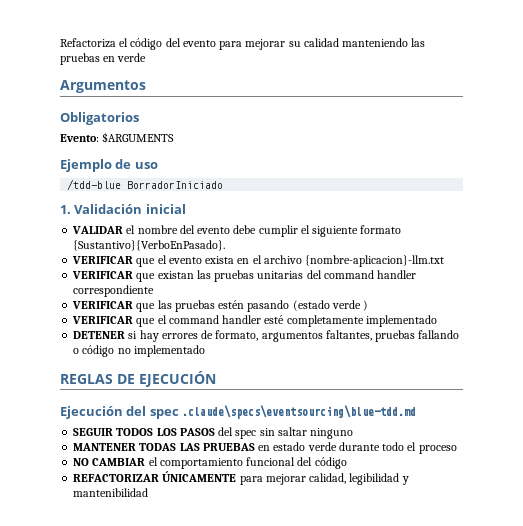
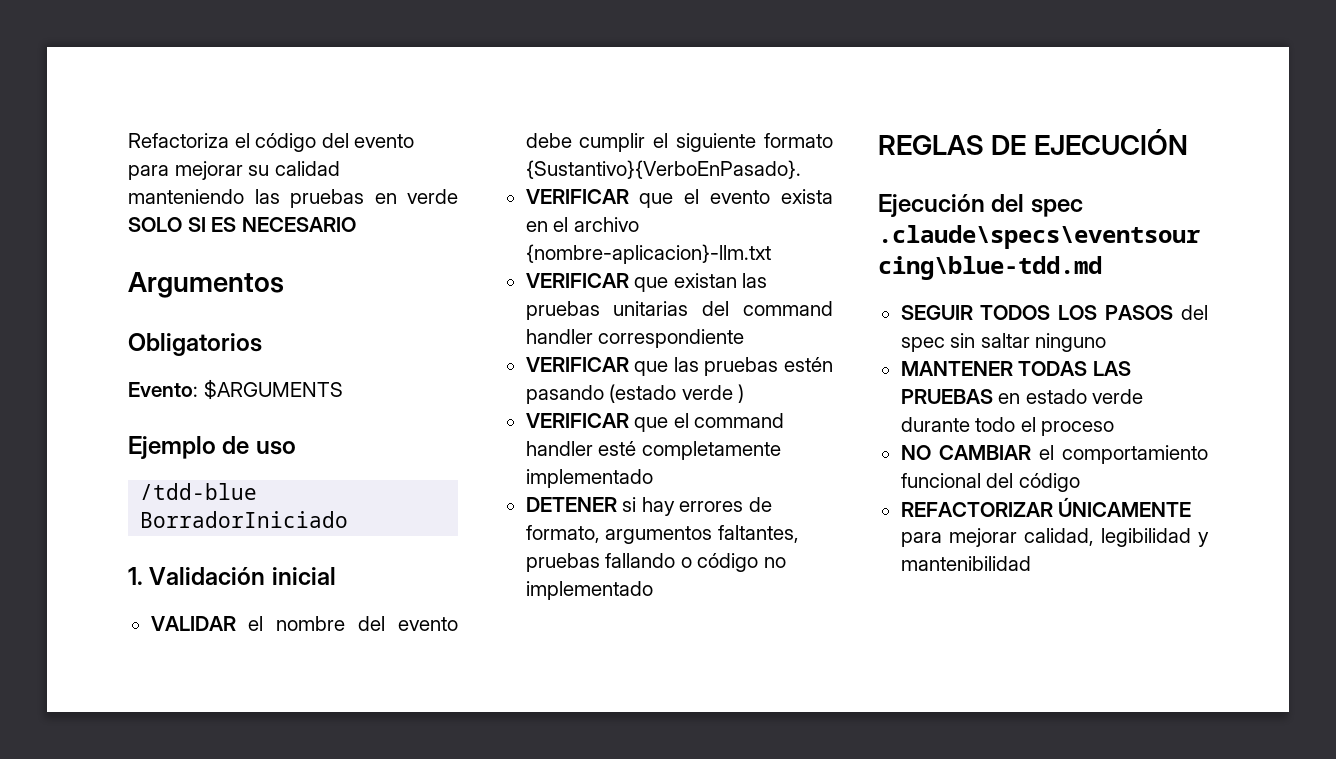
(147, 57) none -> [128,217,356,232] SOLO SI ES NECESARIO

